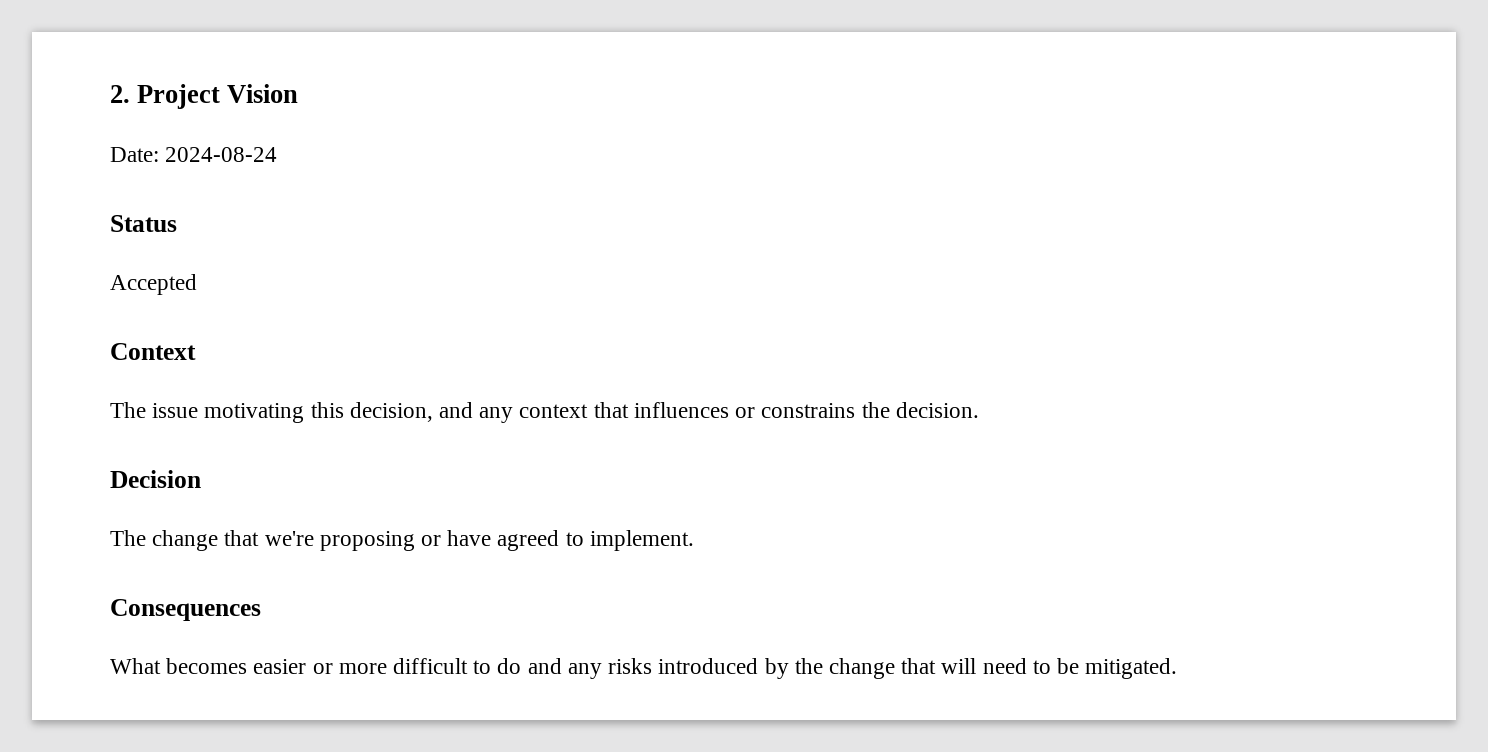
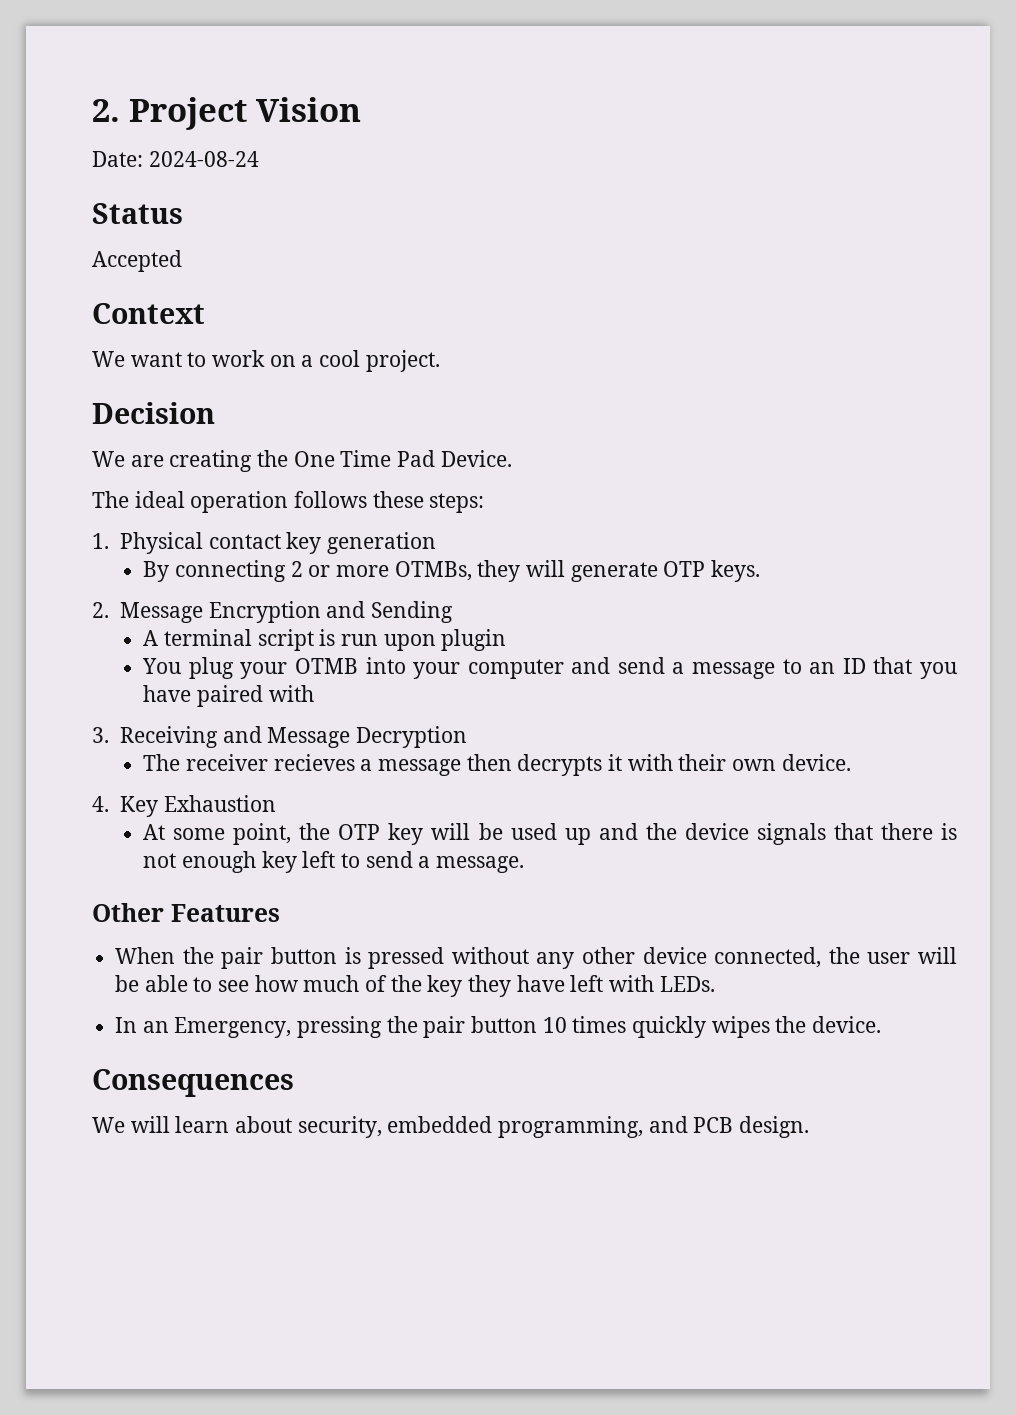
[110,402,979,423] [110,470,201,488] [110,530,694,551] [110,599,261,621] [110,658,1178,679] The issue motivating this decision, and any context that influences or constrains the decision. // Decision // The change that we're proposing or have agreed to implement. // Consequences // What becomes easier or more difficult to do and any risks introduced by the change that will need to be mitigated. -> [92,350,440,372] [92,402,215,424] [92,450,512,472] [92,491,485,513] [92,532,437,554] [143,560,760,582] [92,601,454,623] [143,629,507,651] [142,657,958,679] [143,685,314,707] [92,726,468,748] [143,754,851,776] [92,795,276,817] [143,823,957,845] [143,851,524,873] [92,903,280,922] [115,947,957,969] [115,975,715,997] [115,1016,882,1038] [92,1069,294,1097] [92,1116,810,1138] We want to work on a cool project. // Decision // We are creating the One Time Pad Device. // The ideal operation follows these steps: // 1. Physical contact key generation // By connecting 2 or more OTMBs, they will generate OTP keys. // 2. Message Encryption and Sending // A terminal script is run upon plugin // You plug your OTMB into your computer and send a message to an ID that you have paired with // 3. Receiving and Message Decryption // The receiver recieves a message then decrypts it with their own device. // 4. Key Exhaustion // At some point, the OTP key will be used up and the device signals that there is not enough key left to send a message. // Other Features // When the pair button is pressed without any other device connected, the user will be able to see how much of the key they have left with LEDs. // In an Emergency, pressing the pair button 10 times quickly wipes the device. // Consequences // We will learn about security, embedded programming, and PCB design.

